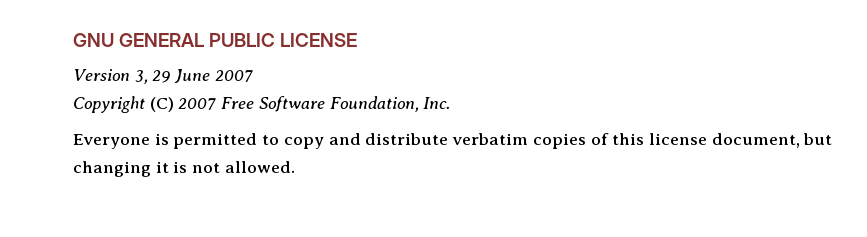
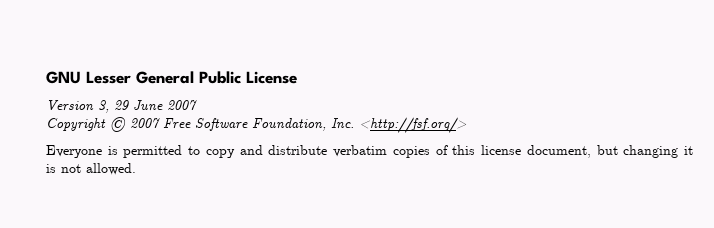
[119,33,358,47] GENERAL PUBLIC LICENSE -> [86,71,297,84] Lesser General Public License
[149,97,174,112] (C) -> [110,117,126,132] ©
(451, 103) none -> [359,117,467,133] <http://fsf.org/>

